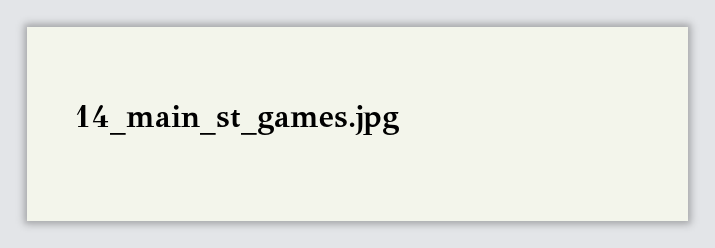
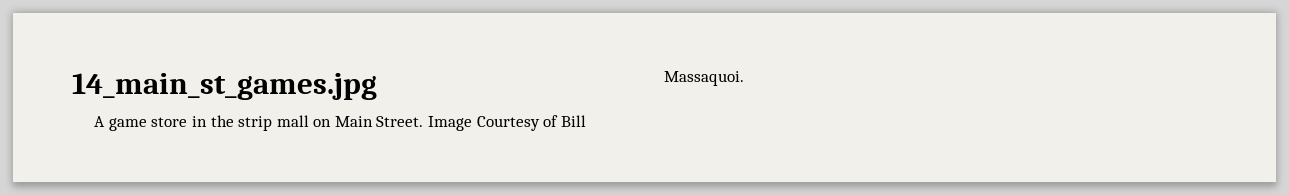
(399, 120) none -> [94,115,586,131] [664,71,744,86] // A game store in the strip mall on Main Street. Image Courtesy of Bill Massaquoi.

